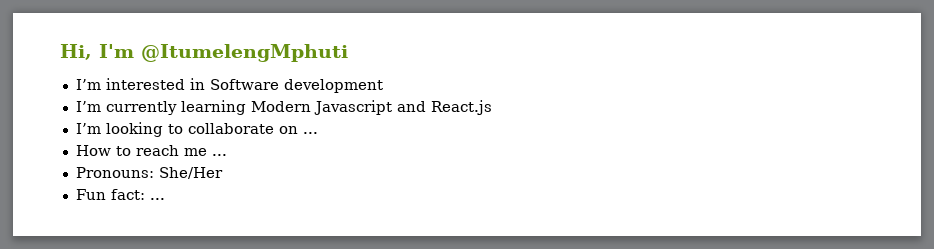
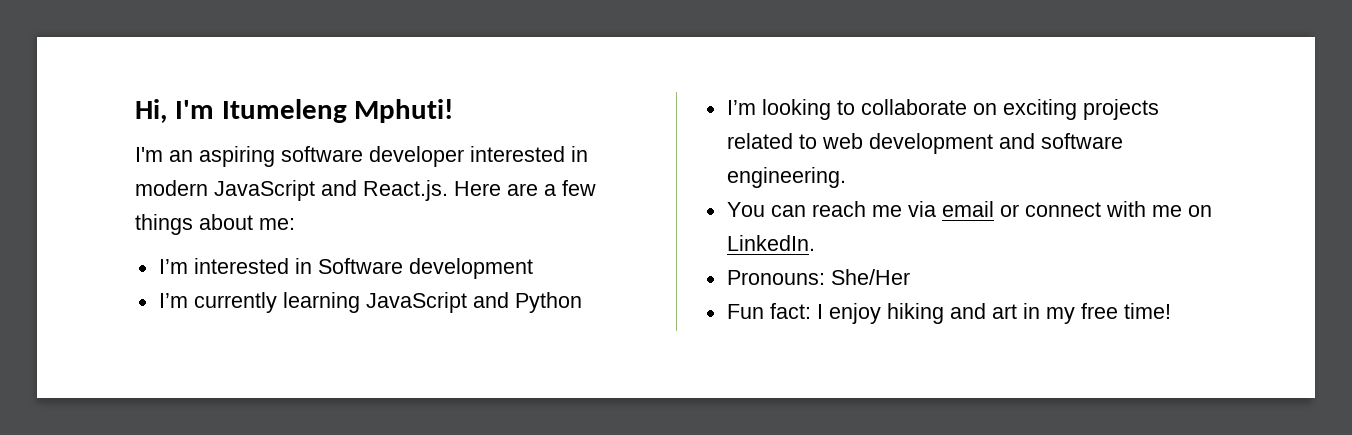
[141,44,348,62] @ItumelengMphuti -> [221,99,454,123] [135,146,588,167] [135,180,596,201] [135,214,295,235] Itumeleng Mphuti! // I'm an aspiring software developer interested in modern JavaScript and React.js. Here are a few things about me:
[250,100,492,115] Modern Javascript and React.js -> [365,292,582,313] JavaScript and Python
[302,132,318,134] [75,145,227,156] [75,167,223,179] [75,189,165,200] ... // How to reach me ... // Pronouns: She/Her // Fun fact: ... -> [1002,99,1159,120] [726,133,1123,154] [726,167,846,188] [726,201,1212,217] [726,235,815,251] [726,269,910,285] [726,303,1171,324] exciting projects related to web development and software engineering. // You can reach me via email or connect with me on LinkedIn. // Pronouns: She/Her // Fun fact: I enjoy hiking and art in my free time!

